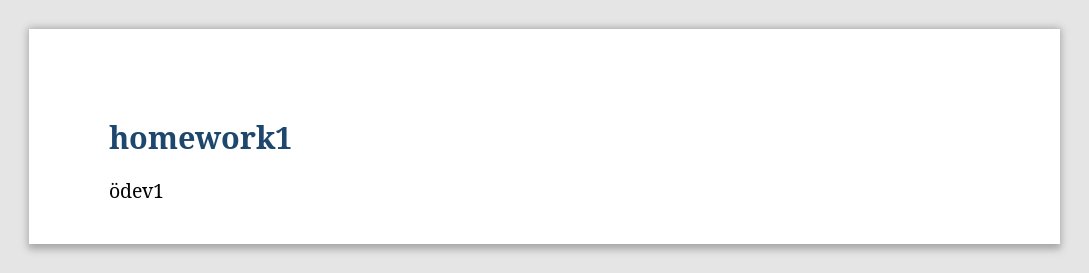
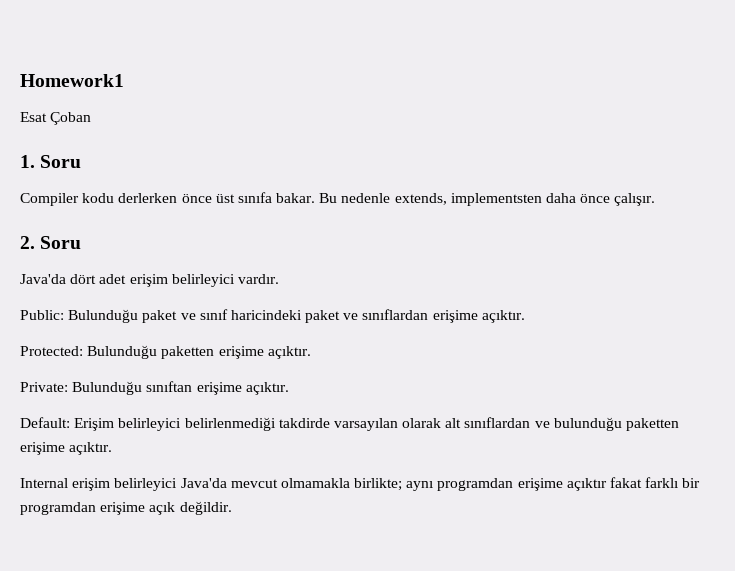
[109,125,292,149] [109,182,164,198] homework1 // ödev1 -> [20,74,124,87] [20,112,92,125] [20,155,82,168] [20,192,656,206] [20,236,82,249] [20,274,279,287] [20,309,525,323] [20,345,311,359] [20,381,289,395] [20,417,680,431] [20,442,113,455] [20,477,701,491] [20,501,232,515] Homework1 // Esat Çoban // 1. Soru // Compiler kodu derlerken önce üst sınıfa bakar. Bu nedenle extends, implementsten daha önce çalışır. // 2. Soru // Java'da dört adet erişim belirleyici vardır. // Public: Bulunduğu paket ve sınıf haricindeki paket ve sınıflardan erişime açıktır. // Protected: Bulunduğu paketten erişime açıktır. // Private: Bulunduğu sınıftan erişime açıktır. // Default: Erişim belirleyici belirlenmediği takdirde varsayılan olarak alt sınıflardan ve bulunduğu paketten erişime açıktır. // Internal erişim belirleyici Java'da mevcut olmamakla birlikte; aynı programdan erişime açıktır fakat farklı bir programdan erişime açık değildir.

